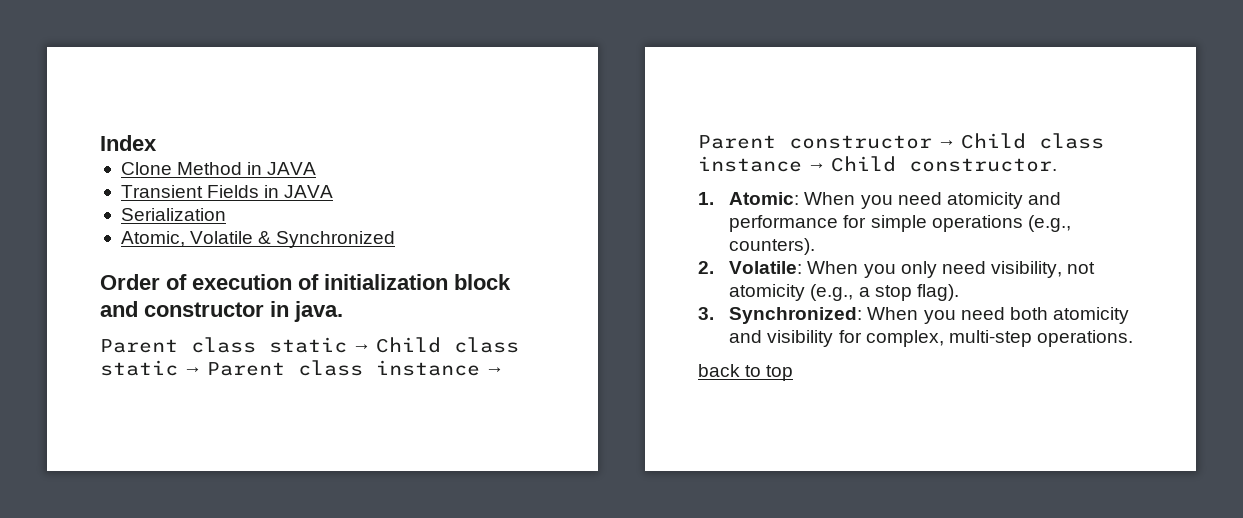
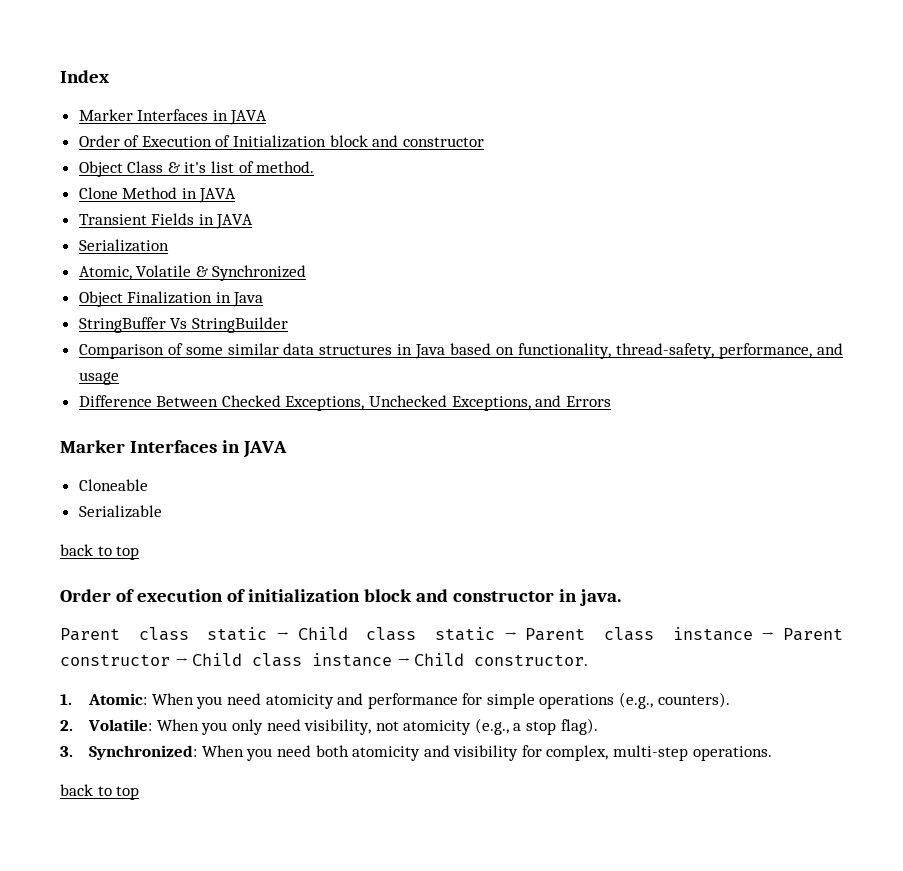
(157, 143) none -> [78,109,268,125] [78,135,484,148] [78,161,315,177] // Marker Interfaces in JAVA // Order of Execution of Initialization block and constructor // Object Class & it's list of method.
(396, 239) none -> [78,291,264,307] [78,317,288,333] [78,343,843,359] [78,372,119,385] [78,395,611,411] [60,440,287,458] [78,479,148,491] [78,505,162,518] [60,544,140,560] // Object Finalization in Java // StringBuffer Vs StringBuilder // Comparison of some similar data structures in Java based on functionality, thread-safety, performance, and usage // Difference Between Checked Exceptions, Unchecked Exceptions, and Errors // Marker Interfaces in JAVA // Cloneable // Serializable // back to top

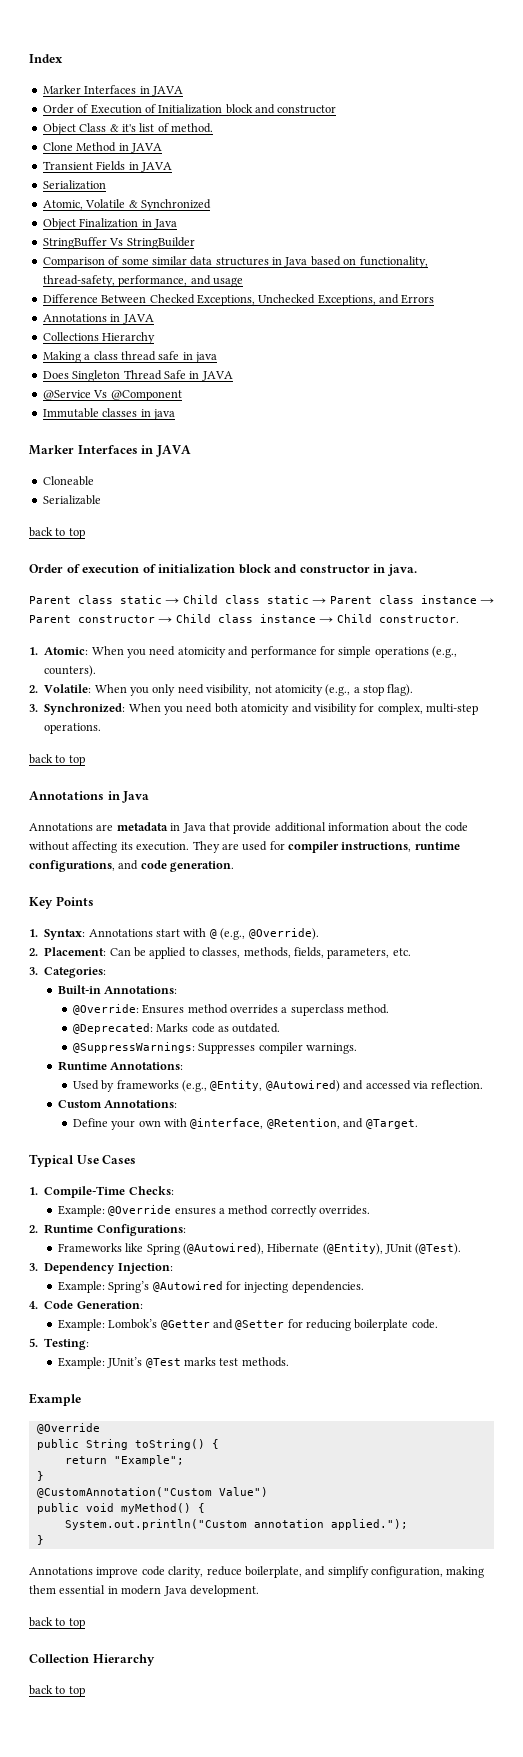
(611, 401) none -> [42,314,154,324] [42,332,156,344] [42,351,217,363] [42,370,233,382] [42,390,182,401] [42,408,175,420] // Annotations in JAVA // Collections Hierarchy // Making a class thread safe in java // Does Singleton Thread Safe in JAVA // @Service Vs @Component // Immutable classes in java
(140, 793) none -> [29,791,150,803] [29,822,469,834] [29,841,460,853] [29,860,235,872] [29,896,94,909] [29,928,319,940] [29,947,411,959] [29,967,107,978] [57,985,178,994] [72,1004,390,1016] [72,1023,281,1034] [72,1042,358,1054] [57,1061,184,1071] [72,1080,484,1092] [57,1100,178,1108] [72,1118,418,1130] [29,1154,137,1167] [29,1186,174,1198] [57,1205,371,1217] [29,1224,186,1236] [57,1243,462,1255] [29,1262,173,1274] [57,1281,364,1293] [29,1300,143,1309] [57,1319,438,1331] [29,1338,90,1350] [57,1357,289,1369] [29,1393,81,1406] [36,1423,100,1434] [36,1439,219,1450] [64,1455,184,1466] [36,1471,44,1481] [36,1487,268,1498] [36,1503,205,1514] [64,1519,408,1530] [36,1535,44,1545] [29,1566,485,1578] [29,1585,259,1597] [29,1617,85,1629] [29,1654,155,1666] [29,1685,85,1697] // Annotations in Java // Annotations are metadata in Java that provide additional information about the code without affecting its execution. They are used for compiler instructions, runtime configurations, and code generation. // Key Points // 1. Syntax: Annotations start with @ (e.g., @Override). // 2. Placement: Can be applied to classes, methods, fields, parameters, etc. // 3. Categories: // Built-in Annotations: // @Override: Ensures method overrides a superclass method. // @Deprecated: Marks code as outdated. // @SuppressWarnings: Suppresses compiler warnings. // Runtime Annotations: // Used by frameworks (e.g., @Entity, @Autowired) and accessed via reflection. // Custom Annotations: // Define your own with @interface, @Retention, and @Target. // Typical Use Cases // 1. Compile-Time Checks: // Example: @Override ensures a method correctly overrides. // 2. Runtime Configurations: // Frameworks like Spring (@Autowired), Hibernate (@Entity), JUnit (@Test). // 3. Dependency Injection: // Example: Spring’s @Autowired for injecting dependencies. // 4. Code Generation: // Example: Lombok’s @Getter and @Setter for reducing boilerplate code. // 5. Testing: // Example: JUnit’s @Test marks test methods. // Example // @Override // public String toString() { // return "Example"; // } // @CustomAnnotation("Custom Value") // public void myMethod() { // System.out.println("Custom annotation applied."); // } // Annotations improve code clarity, reduce boilerplate, and simplify configuration, making them essential in modern Java development. // back to top // Collection Hierarchy // back to top

